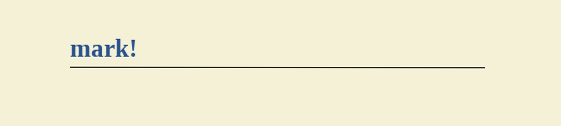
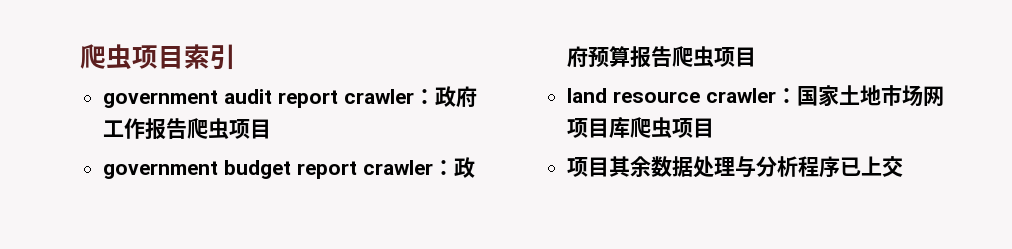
[70,38,138,57] mark! -> [80,44,236,70] [103,86,478,108] [103,118,272,140] [103,157,476,179] [567,46,757,68] [567,85,945,107] [567,117,715,138] [567,156,904,178] 爬虫项目索引 // government audit report crawler：政府工作报告爬虫项目 // government budget report crawler：政府预算报告爬虫项目 // land resource crawler：国家土地市场网项目库爬虫项目 // 项目其余数据处理与分析程序已上交

